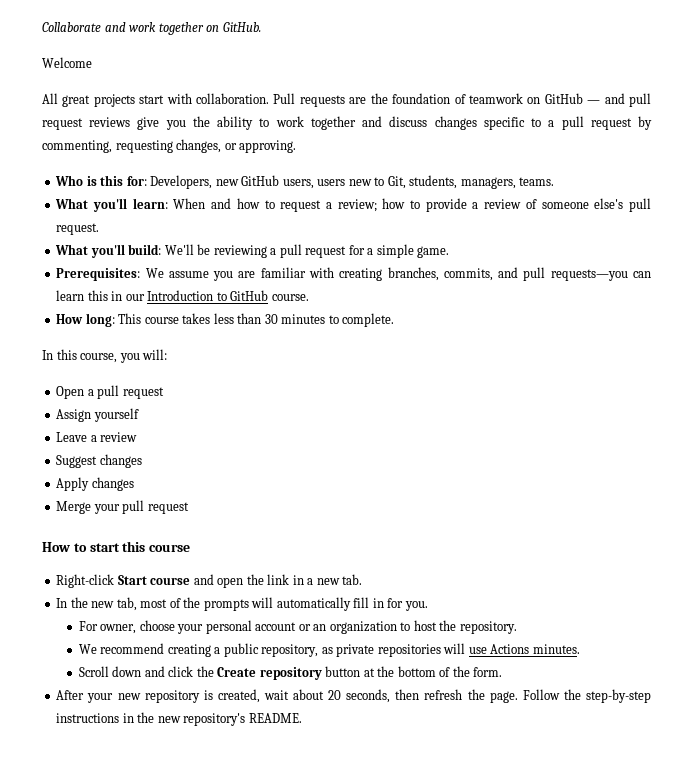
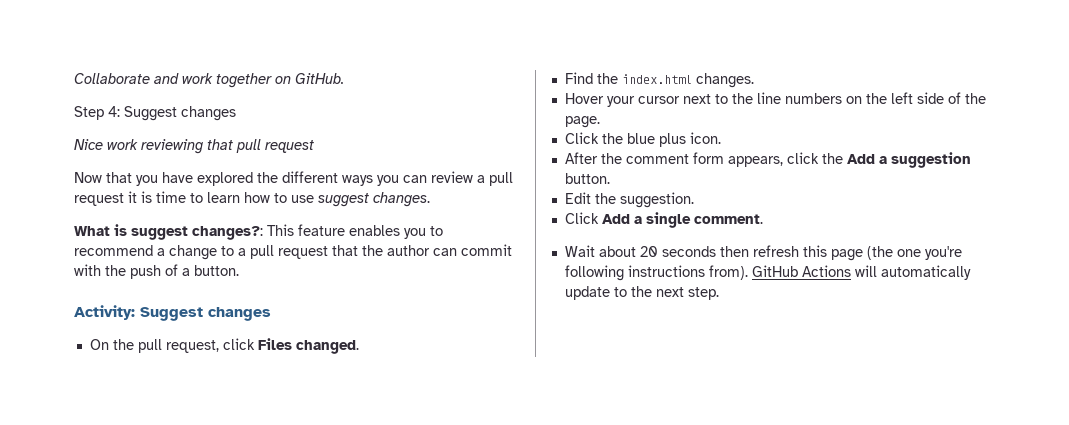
[42,57,92,68] [42,93,652,107] [42,116,653,130] [42,139,297,153] [55,175,555,189] [55,198,652,212] [56,223,100,235] [55,244,450,258] [56,267,651,281] [56,290,309,301] [56,313,395,327] [42,349,168,363] [56,385,164,399] [56,408,139,422] [56,432,138,442] [56,454,142,468] [56,477,134,491] [56,500,189,514] [42,541,191,552] [56,574,363,588] [56,597,428,611] [78,620,517,634] [78,643,580,657] [78,666,503,680] [56,689,651,703] [56,712,302,726] Welcome // All great projects start with collaboration. Pull requests are the foundation of teamwork on GitHub — and pull request reviews give you the ability to work together and discuss changes specific to a pull request by commenting, requesting changes, or approving. // Who is this for: Developers, new GitHub users, users new to Git, students, managers, teams. // What you'll learn: When and how to request a review; how to provide a review of someone else's pull request. // What you'll build: We'll be reviewing a pull request for a simple game. // Prerequisites: We assume you are familiar with creating branches, commits, and pull requests—you can learn this in our Introduction to GitHub course. // How long: This course takes less than 30 minutes to complete. // In this course, you will: // Open a pull request // Assign yourself // Leave a review // Suggest changes // Apply changes // Merge your pull request // How to start this course // Right-click Start course and open the link in a new tab. // In the new tab, most of the prompts will automatically fill in for you. // For owner, choose your personal account or an organization to host the repository. // We recommend creating a public repository, as private repositories will use Actions minutes. // Scroll down and click the Create repository button at the bottom of the form. // After your new repository is created, wait about 20 seconds, then refresh the page. Follow the step-by-step instructions in the new repository's README. -> [74,106,236,121] [74,139,314,154] [74,171,513,186] [74,191,430,207] [74,224,443,240] [74,244,512,260] [74,264,239,279] [74,305,271,321] [89,338,359,354] [564,72,754,88] [564,92,986,107] [564,116,600,128] [564,132,721,147] [564,152,971,168] [564,173,610,184] [564,192,694,208] [564,212,763,228] [564,245,962,261] [564,265,971,281] [564,286,719,300] Step 4: Suggest changes // Nice work reviewing that pull request // Now that you have explored the different ways you can review a pull request it is time to learn how to use suggest changes. // What is suggest changes?: This feature enables you to recommend a change to a pull request that the author can commit with the push of a button. // Activity: Suggest changes // On the pull request, click Files changed. // Find the index.html changes. // Hover your cursor next to the line numbers on the left side of the page. // Click the blue plus icon. // After the comment form appears, click the Add a suggestion button. // Edit the suggestion. // Click Add a single comment. // Wait about 20 seconds then refresh this page (the one you're following instructions from). GitHub Actions will automatically update to the next step.

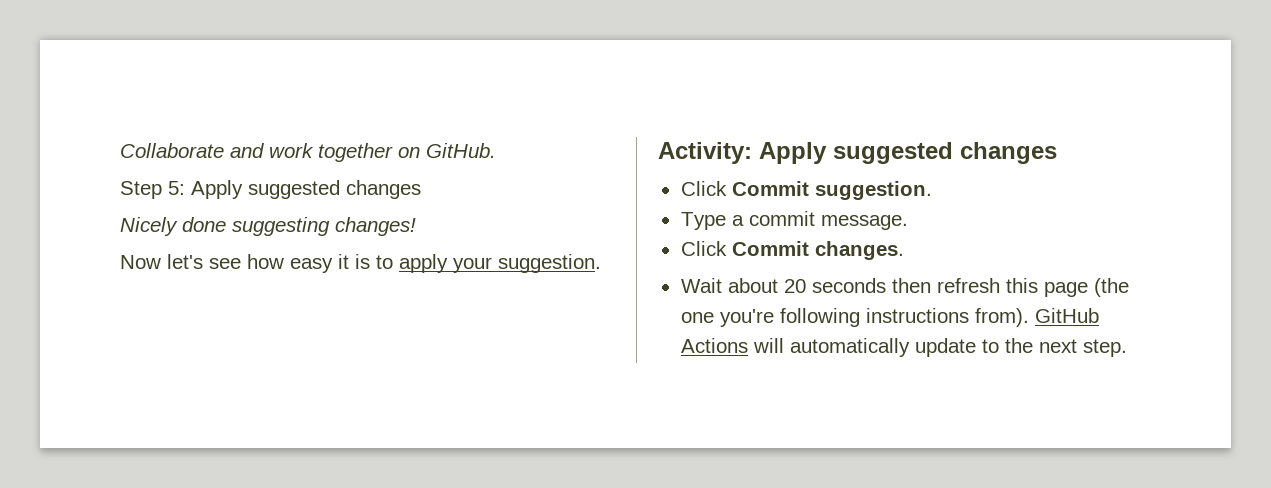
[108,106,236,121] [74,139,314,154] [74,171,513,186] [74,191,430,207] [74,224,443,240] [74,244,512,260] [74,264,239,279] 4: Suggest changes // Nice work reviewing that pull request // Now that you have explored the different ways you can review a pull request it is time to learn how to use suggest changes. // What is suggest changes?: This feature enables you to recommend a change to a pull request that the author can commit with the push of a button. -> [168,180,421,199] [120,217,416,236] [120,254,601,273] 5: Apply suggested changes // Nicely done suggesting changes! // Now let's see how easy it is to apply your suggestion.
[140,307,271,321] [89,338,359,354] [564,72,754,88] [564,92,986,107] [564,116,600,128] [564,132,721,147] [564,152,971,168] [564,173,610,184] [564,192,694,208] [564,212,763,228] Suggest changes // On the pull request, click Files changed. // Find the index.html changes. // Hover your cursor next to the line numbers on the left side of the page. // Click the blue plus icon. // After the comment form appears, click the Add a suggestion button. // Edit the suggestion. // Click Add a single comment. -> [759,142,1057,164] [680,181,932,200] [680,211,908,230] [680,241,904,260] Apply suggested changes // Click Commit suggestion. // Type a commit message. // Click Commit changes.

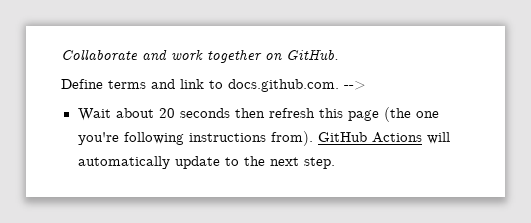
[120,180,421,199] [120,217,416,236] [120,254,601,273] [658,142,1057,164] [680,181,932,200] [680,211,908,230] [680,241,904,260] Step 5: Apply suggested changes // Nicely done suggesting changes! // Now let's see how easy it is to apply your suggestion. // Activity: Apply suggested changes // Click Commit suggestion. // Type a commit message. // Click Commit changes. -> [61,79,366,92] Define terms and link to docs.github.com. -->

